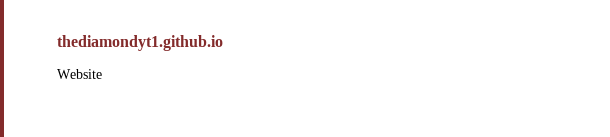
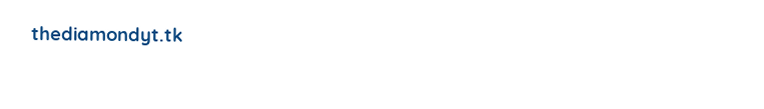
[57,35,223,51] [57,69,102,79] thediamondyt1.github.io // Website -> [31,26,184,46] thediamondyt.tk

